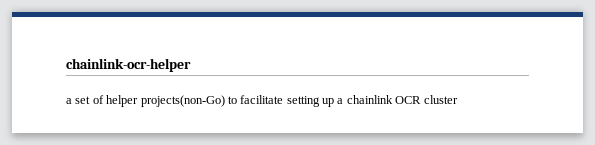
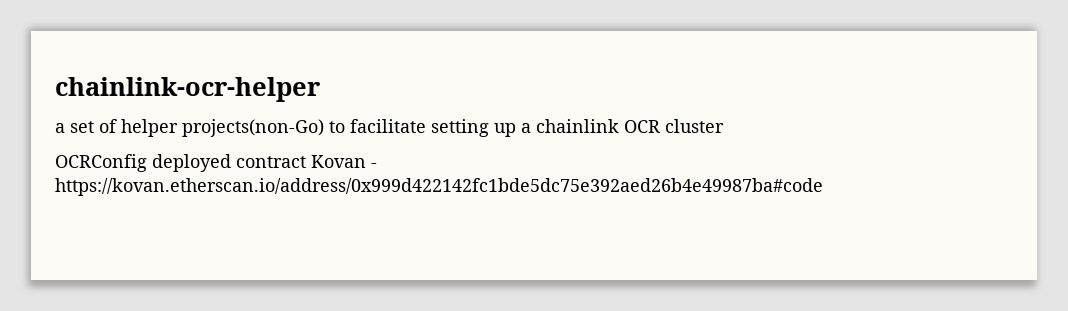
(458, 99) none -> [55,154,377,172] [55,178,823,196] // OCRConfig deployed contract Kovan - https://kovan.etherscan.io/address/0x999d422142fc1bde5dc75e392aed26b4e49987ba#code

